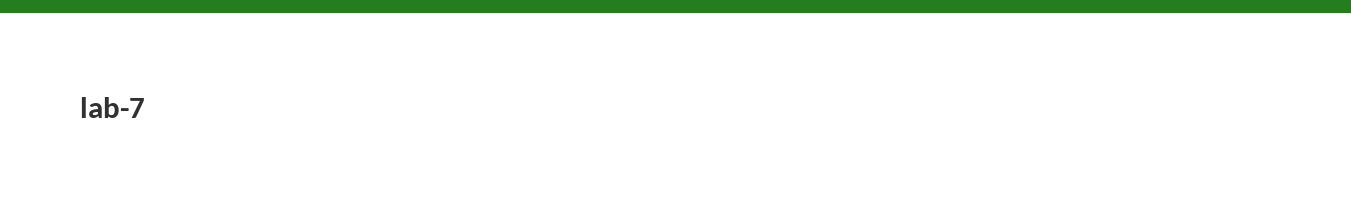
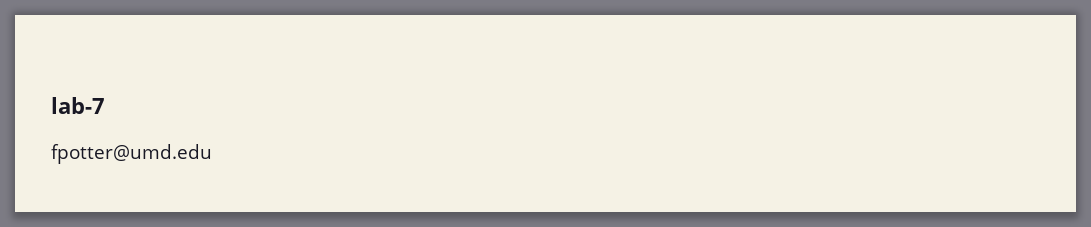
(145, 107) none -> [51,144,212,164] // fpotter@umd.edu

